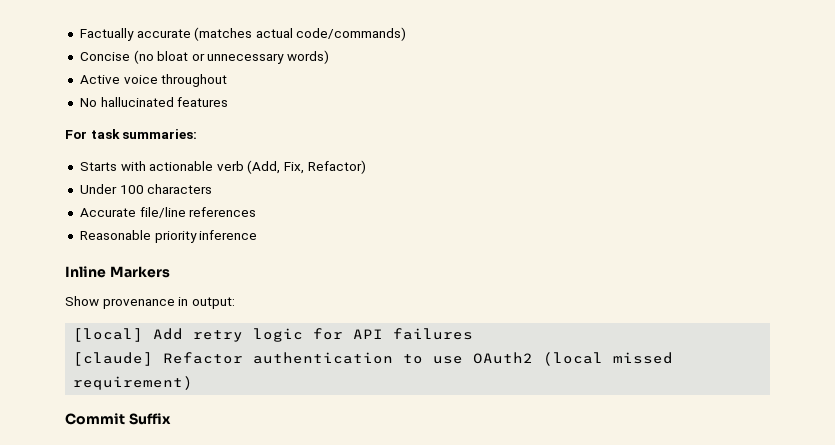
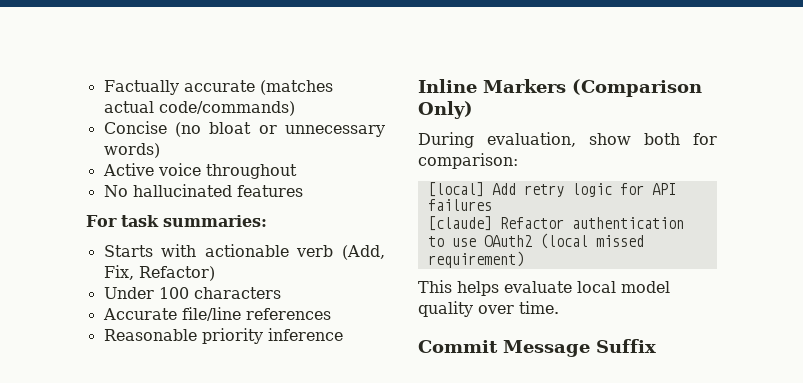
[65,296,235,309] // Show provenance in output: -> [572,79,702,97] [418,101,473,119] [418,132,717,148] [418,153,518,169] (Comparison Only) // During evaluation, show both for comparison:
(194, 383) none -> [418,280,670,296] [418,301,559,317] // This helps evaluate local model quality over time.
(125, 419) none -> [503,340,590,357] Message

